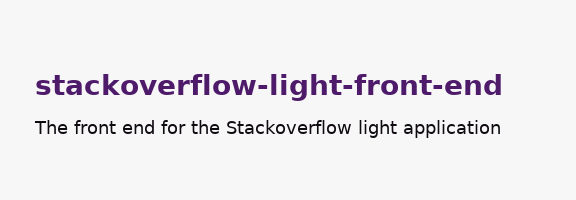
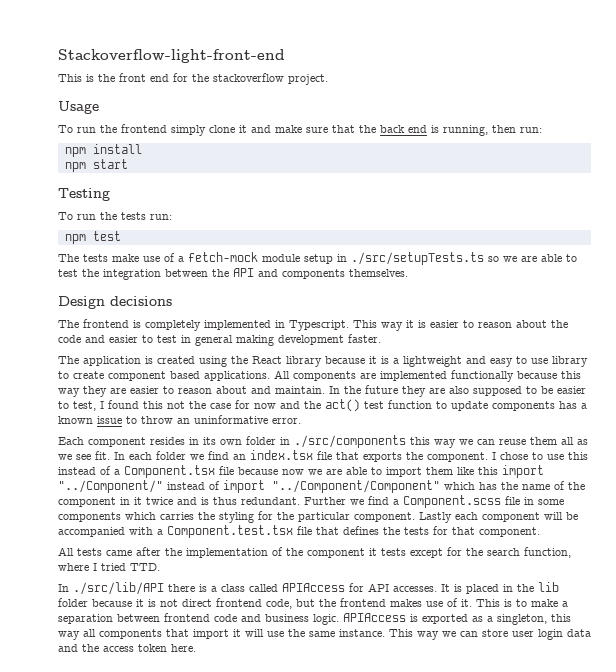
[35,74,503,101] [34,120,501,138] stackoverflow-light-front-end // The front end for the Stackoverflow light application -> [58,49,285,63] [58,73,328,85] [58,101,99,114] [58,124,542,136] [64,144,142,157] [64,159,128,172] [58,188,110,201] [58,212,172,220] [64,231,121,244] [58,252,577,265] [58,268,408,280] [58,296,172,309] [58,319,568,331] [58,334,381,346] [58,356,588,367] [58,370,581,382] [58,385,586,397] [58,399,587,412] [58,415,301,424] [58,435,588,448] [58,450,588,462] [58,465,544,478] [58,480,585,493] [58,495,564,508] [58,511,578,523] [58,525,540,538] [58,547,571,558] [58,563,160,571] [58,582,559,595] [58,598,568,609] [58,613,571,625] [58,629,591,640] [58,644,196,652] Stackoverflow-light-front-end // This is the front end for the stackoverflow project. // Usage // To run the frontend simply clone it and make sure that the back end is running, then run: // npm install // npm start // Testing // To run the tests run: // npm test // The tests make use of a fetch-mock module setup in ./src/setupTests.ts so we are able to test the integration between the API and components themselves. // Design decisions // The frontend is completely implemented in Typescript. This way it is easier to reason about the code and easier to test in general making development faster. // The application is created using the React library because it is a lightweight and easy to use library to create component based applications. All components are implemented functionally because this way they are easier to reason about and maintain. In the future they are also supposed to be easier to test, I found this not the case for now and the act() test function to update components has a known issue to throw an uninformative error. // Each component resides in its own folder in ./src/components this way we can reuse them all as we see fit. In each folder we find an index.tsx file that exports the component. I chose to use this instead of a Component.tsx file because now we are able to import them like this import "../Component/" instead of import "../Component/Component" which has the name of the component in it twice and is thus redundant. Further we find a Component.scss file in some components which carries the styling for the particular component. Lastly each component will be accompanied with a Component.test.tsx file that defines the tests for that component. // All tests came after the implementation of the component it tests except for the search function, where I tried TTD. // In ./src/lib/API there is a class called APIAccess for API accesses. It is placed in the lib folder because it is not direct frontend code, but the frontend makes use of it. This is to make a separation between frontend code and business logic. APIAccess is exported as a singleton, this way all components that import it will use the same instance. This way we can store user login data and the access token here.

